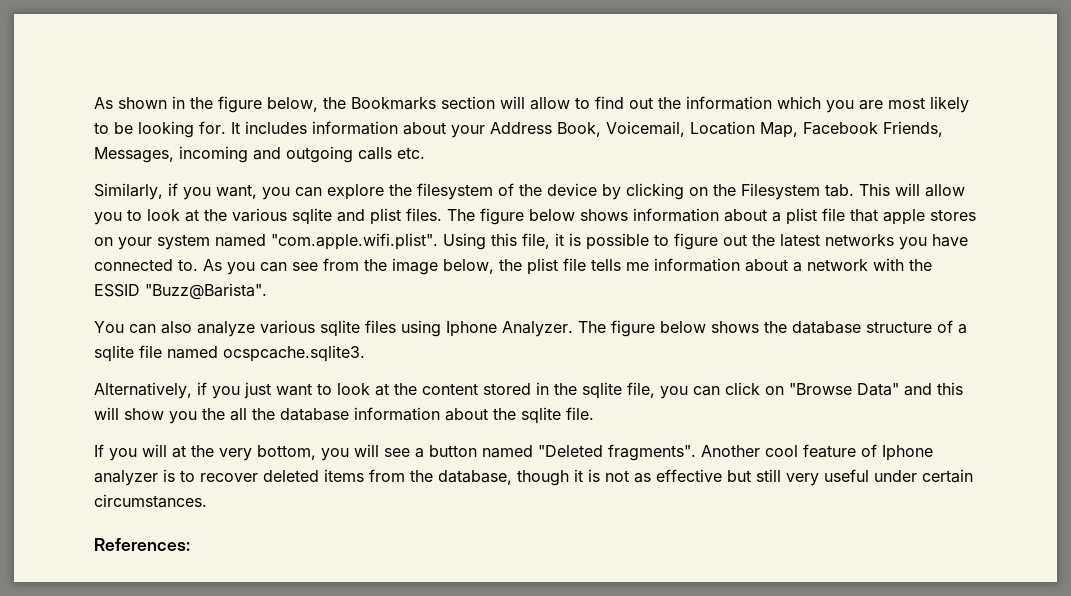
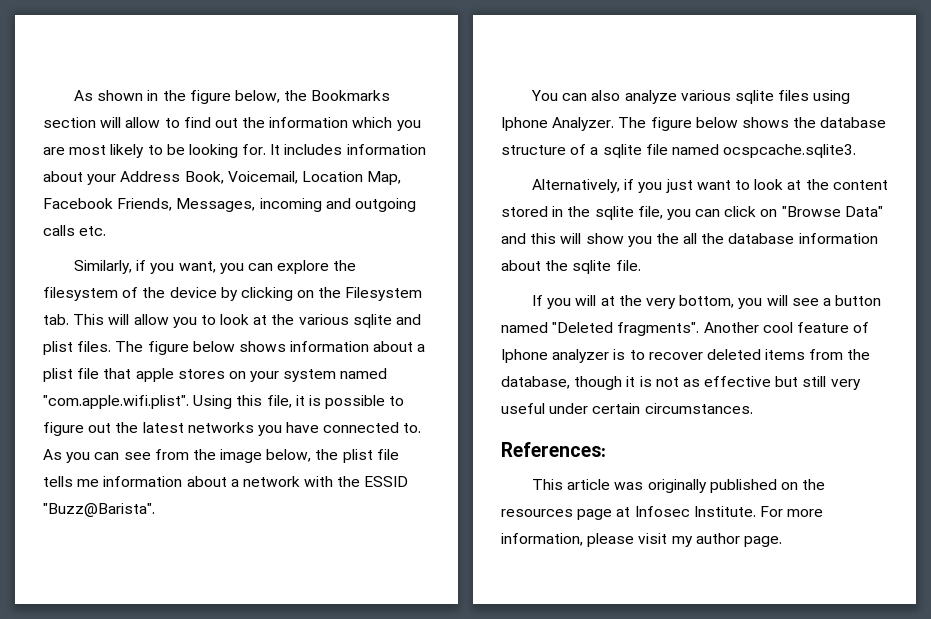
(190, 544) none -> [532,479,826,493] [501,506,824,520] [501,533,782,547] // This article was originally published on the resources page at Infosec Institute. For more information, please visit my author page.

